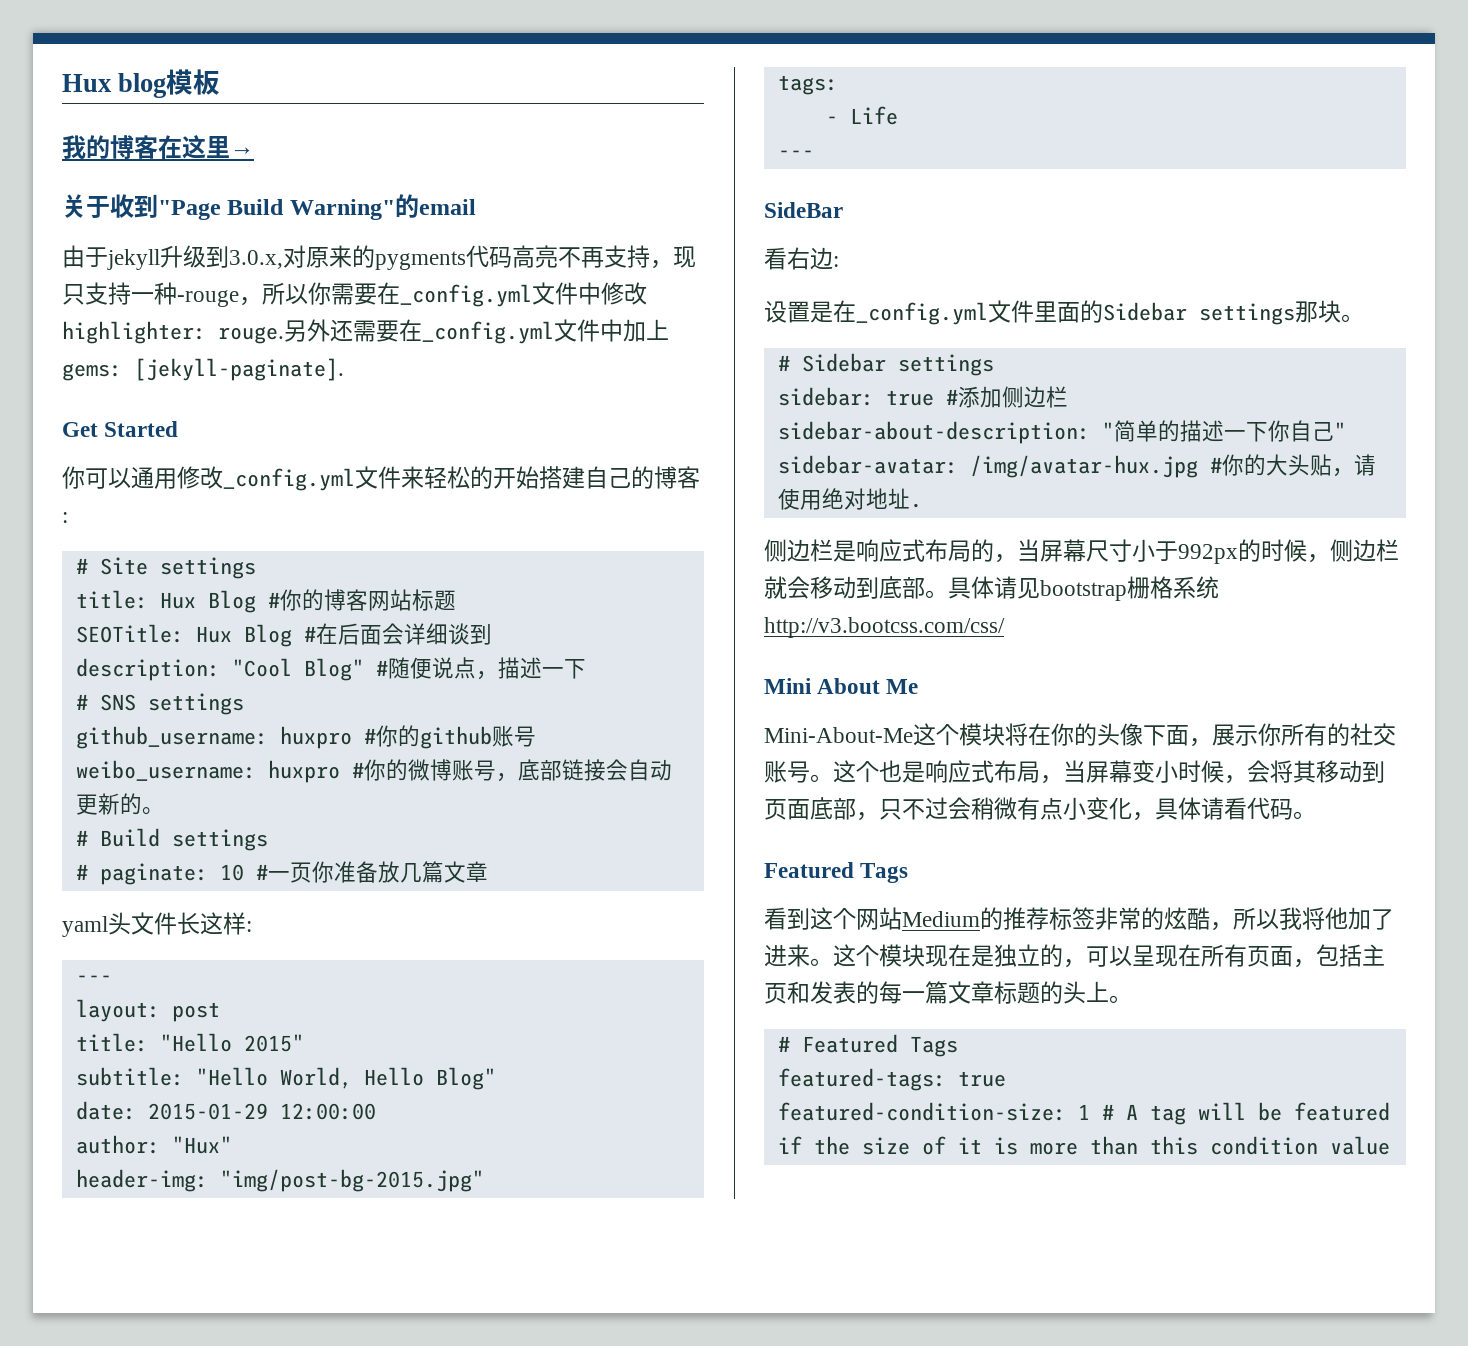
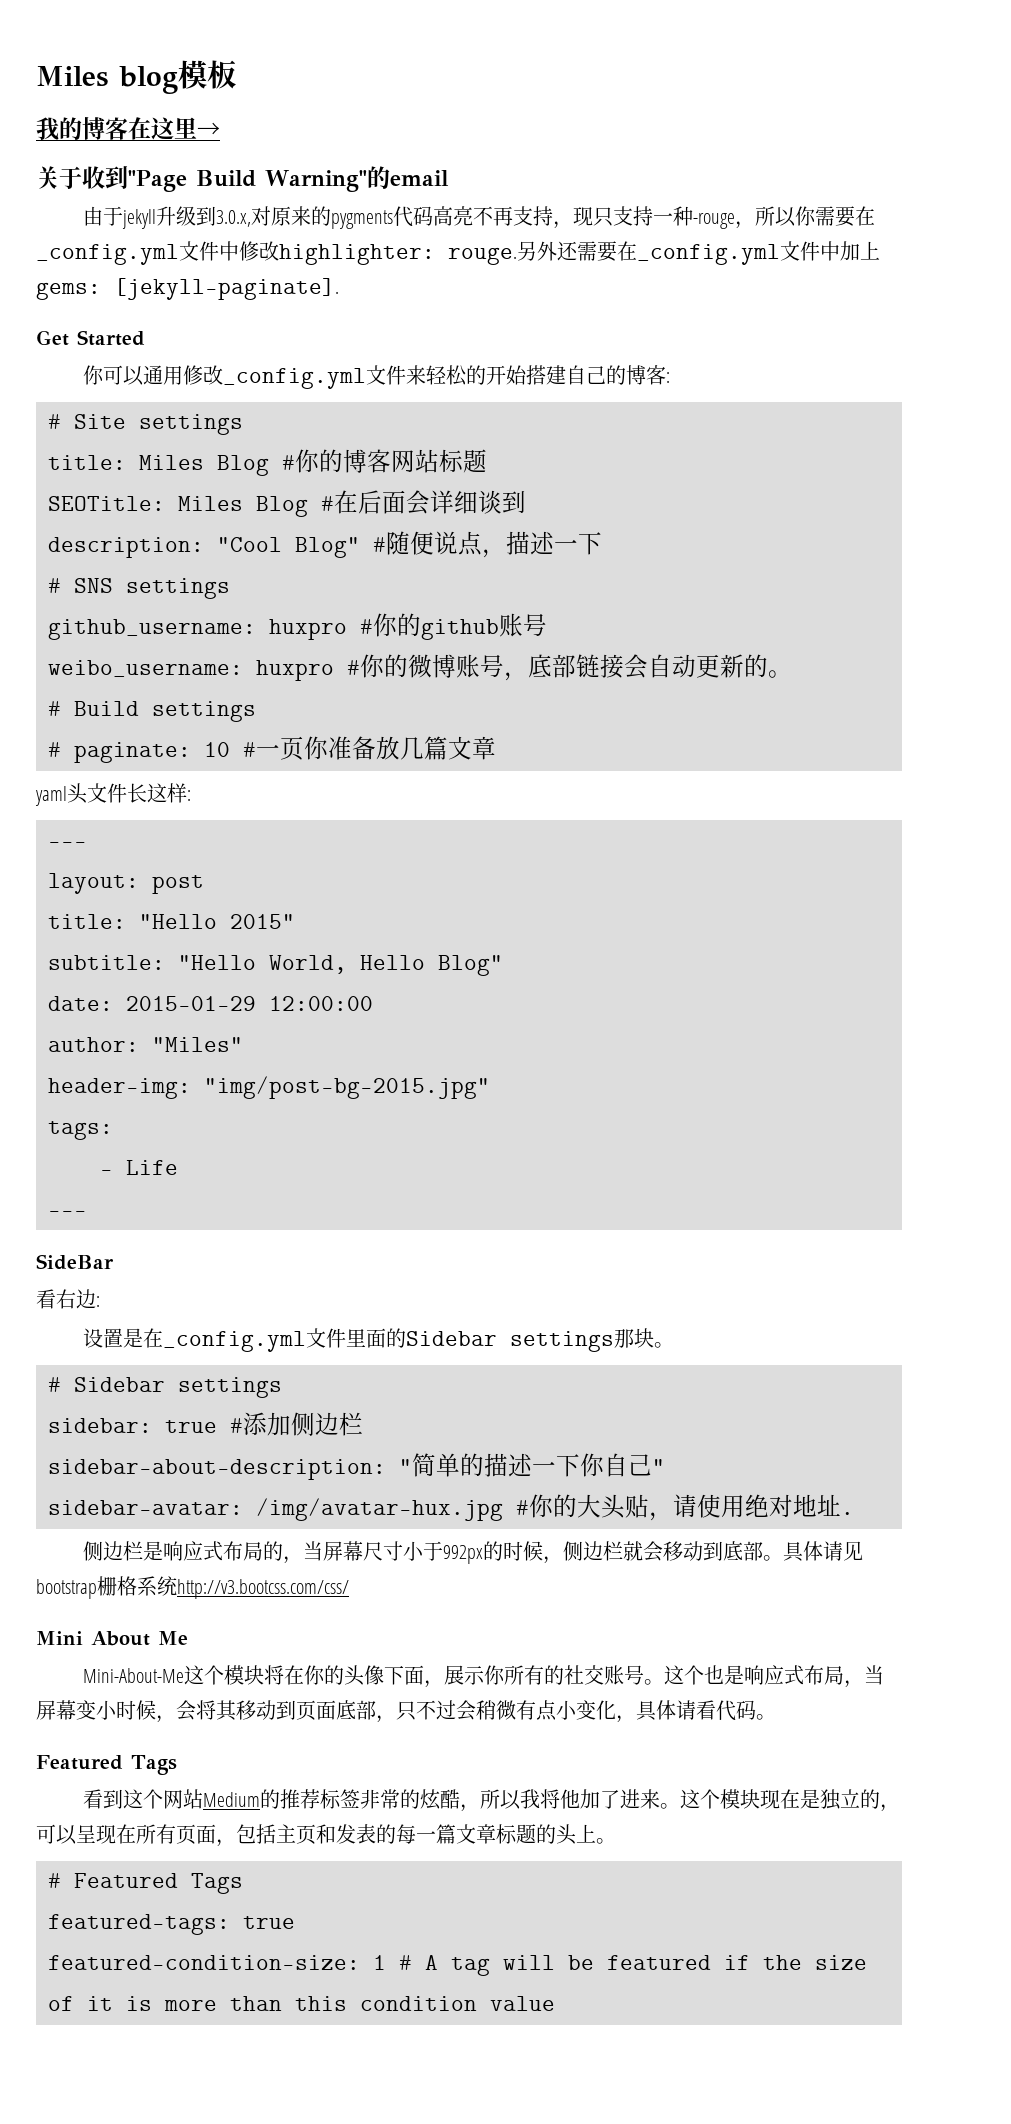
[62,74,112,92] Hux -> [36,66,108,87] Miles
[159,592,196,609] Hux -> [139,455,204,470] Miles
[195,626,232,643] Hux -> [178,496,243,511] Miles
[171,1136,232,1154] "Hux" -> [152,1037,243,1052] "Miles"

